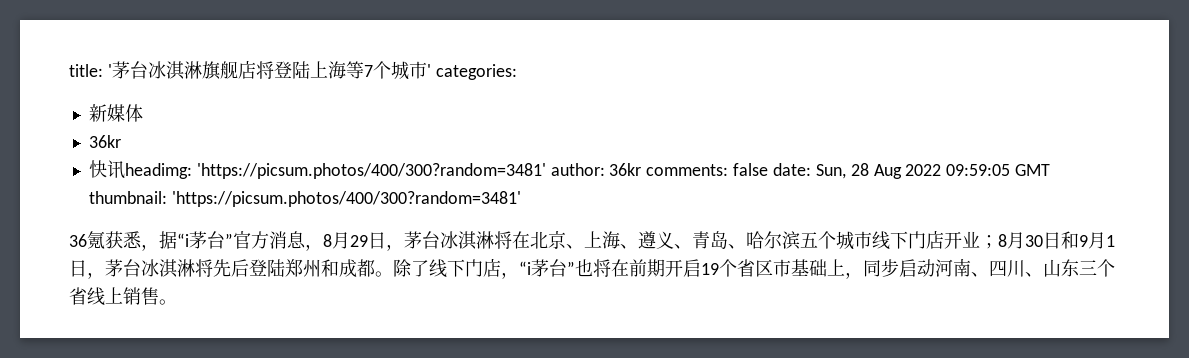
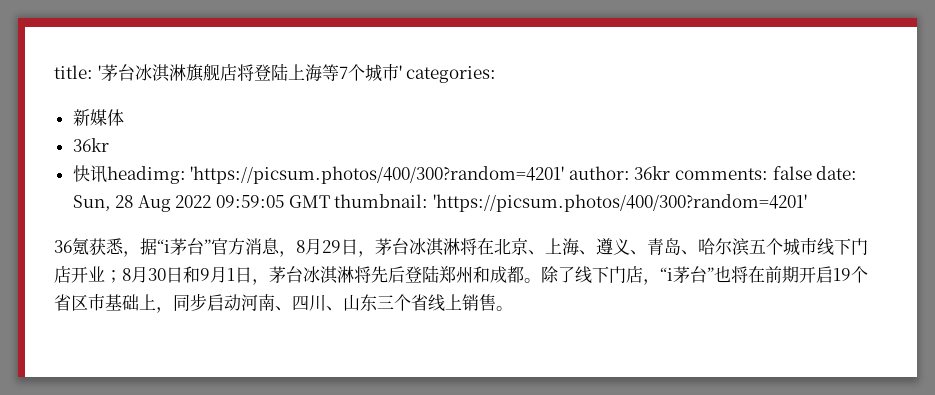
[196,163,546,179] 'https://picsum.photos/400/300?random=3481' -> [190,166,565,184] 'https://picsum.photos/400/300?random=4201'
[171,191,521,207] 'https://picsum.photos/400/300?random=3481' -> [432,194,807,212] 'https://picsum.photos/400/300?random=4201'

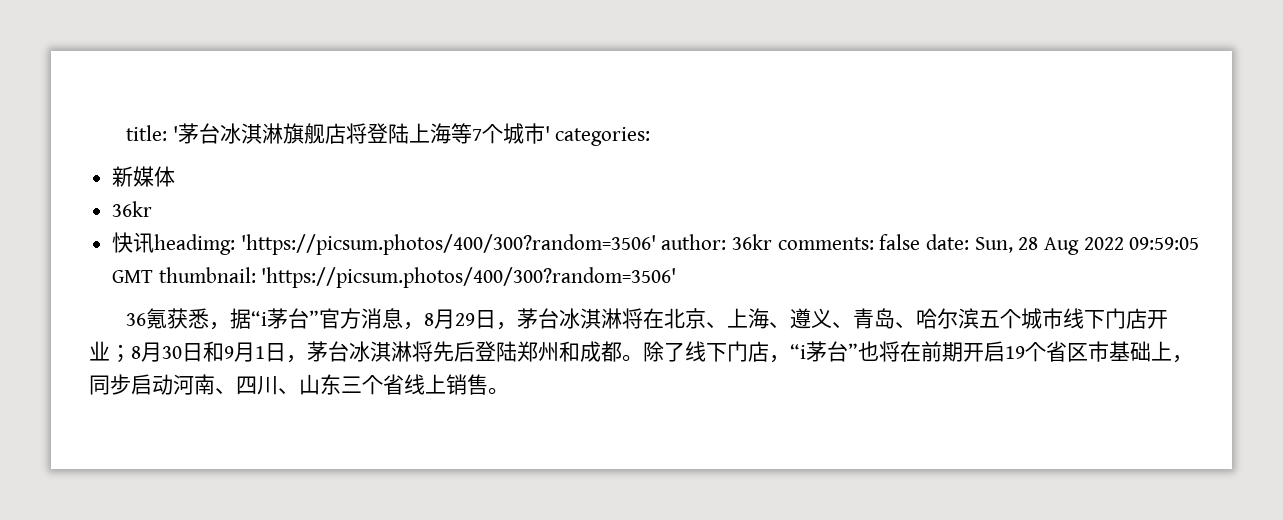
[190,166,565,184] 'https://picsum.photos/400/300?random=4201' -> [240,234,656,255] 'https://picsum.photos/400/300?random=3506'
[432,194,807,212] 'https://picsum.photos/400/300?random=4201' -> [261,267,677,288] 'https://picsum.photos/400/300?random=3506'

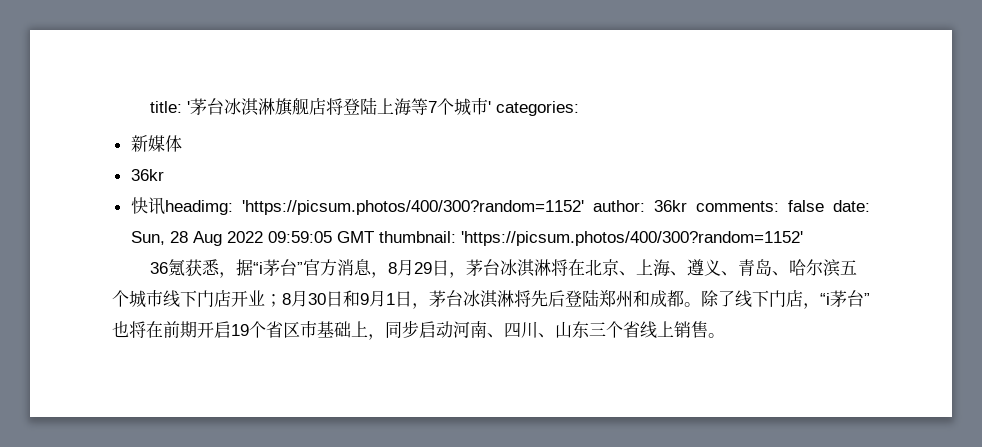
[240,234,656,255] 'https://picsum.photos/400/300?random=3506' -> [241,200,584,215] 'https://picsum.photos/400/300?random=1152'
[261,267,677,288] 'https://picsum.photos/400/300?random=3506' -> [460,231,803,246] 'https://picsum.photos/400/300?random=1152'

